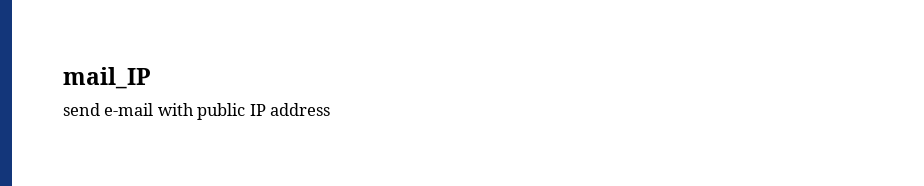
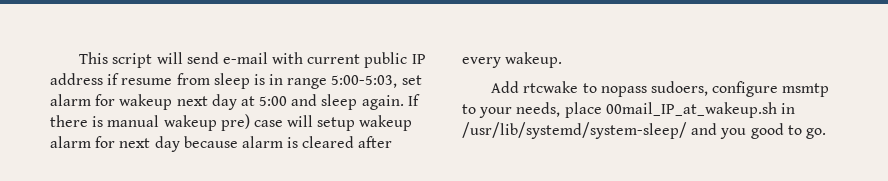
[63,67,151,89] mail_IP // -> [79,52,183,68] This script will
(194, 109) none -> [307,54,361,64] current
(331, 109) none -> [107,73,422,89] [50,94,420,110] [50,114,413,131] [50,136,393,152] [462,52,563,68] [491,81,830,97] [462,102,795,118] [462,122,826,139] if resume from sleep is in range 5:00-5:03, set alarm for wakeup next day at 5:00 and sleep again. If there is manual wakeup pre) case will setup wakeup alarm for next day because alarm is cleared after every wakeup. // Add rtcwake to nopass sudoers, configure msmtp to your needs, place 00mail_IP_at_wakeup.sh in /usr/lib/systemd/system-sleep/ and you good to go.

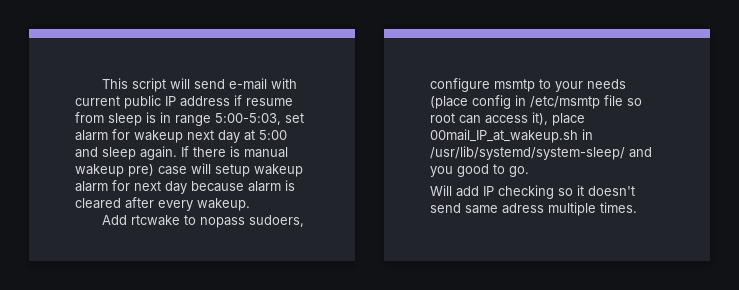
[516,102,561,117] needs, -> [587,79,626,89] [430,95,642,109] [430,112,548,125] needs (place config in /etc/msmtp file so root can access it),
(826, 133) none -> [430,185,635,199] [430,202,637,216] // Will add IP checking so it doesn't send same adress multiple times.

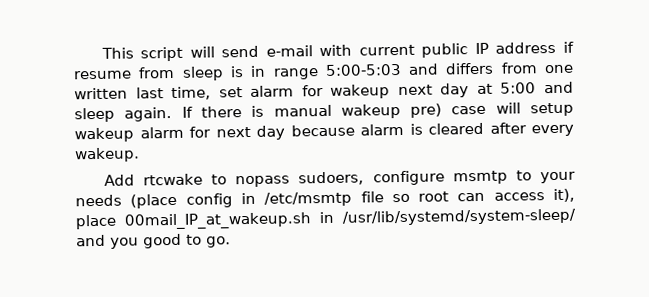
[215,113,281,125] 5:00-5:03, -> [324,62,575,76] [74,86,212,101] 5:00-5:03 and differs from one written last time,
[430,185,635,199] [430,202,637,216] // Will add IP checking so it doesn't send same adress multiple times. -> (231, 242) none

